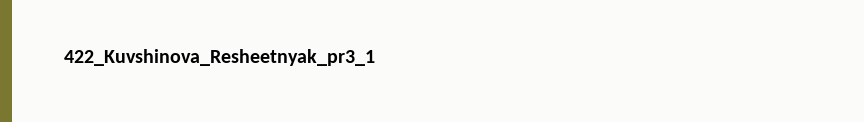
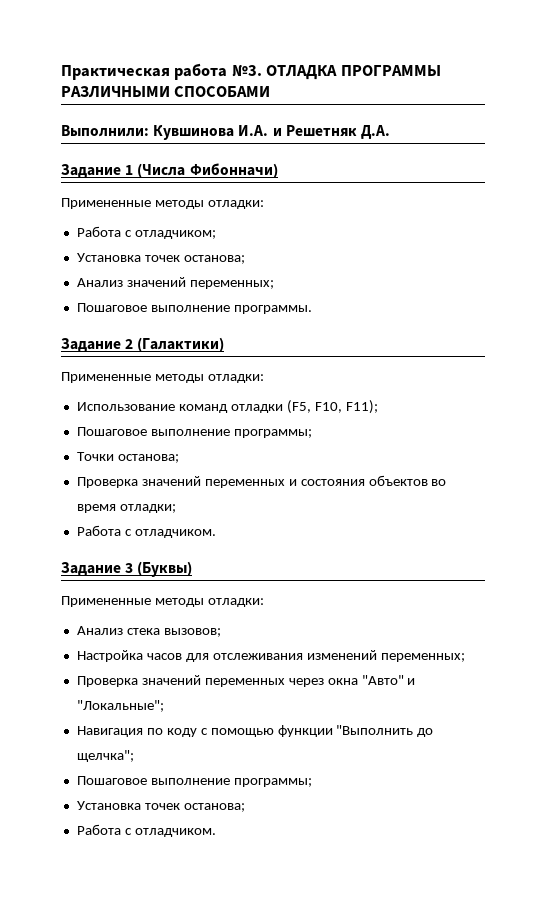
[64,49,375,66] 422_Kuvshinova_Resheetnyak_pr3_1 -> [61,63,441,80] [61,86,271,98] [61,125,390,140] [61,163,278,178] [61,198,264,209] [76,226,216,239] [76,253,245,264] [76,277,274,289] [76,303,312,314] [61,337,225,352] [61,372,264,383] [76,400,378,414] [76,427,312,438] [76,452,179,463] [76,475,447,488] [76,504,176,513] [76,525,216,538] [61,561,193,577] [61,596,264,607] [76,626,221,637] [76,650,465,662] [76,675,416,687] [76,700,164,712] [76,725,434,737] [76,750,134,762] [76,776,312,787] [76,801,245,812] [76,824,216,837] Практическая работа №3. ОТЛАДКА ПРОГРАММЫ РАЗЛИЧНЫМИ СПОСОБАМИ // Выполнили: Кувшинова И.А. и Решетняк Д.А. // Задание 1 (Числа Фибонначи) // Примененные методы отладки: // Работа с отладчиком; // Установка точек останова; // Анализ значений переменных; // Пошаговое выполнение программы. // Задание 2 (Галактики) // Примененные методы отладки: // Использование команд отладки (F5, F10, F11); // Пошаговое выполнение программы; // Точки останова; // Проверка значений переменных и состояния объектов во время отладки; // Работа с отладчиком. // Задание 3 (Буквы) // Примененные методы отладки: // Анализ стека вызовов; // Настройка часов для отслеживания изменений переменных; // Проверка значений переменных через окна "Авто" и "Локальные"; // Навигация по коду с помощью функции "Выполнить до щелчка"; // Пошаговое выполнение программы; // Установка точек останова; // Работа с отладчиком.

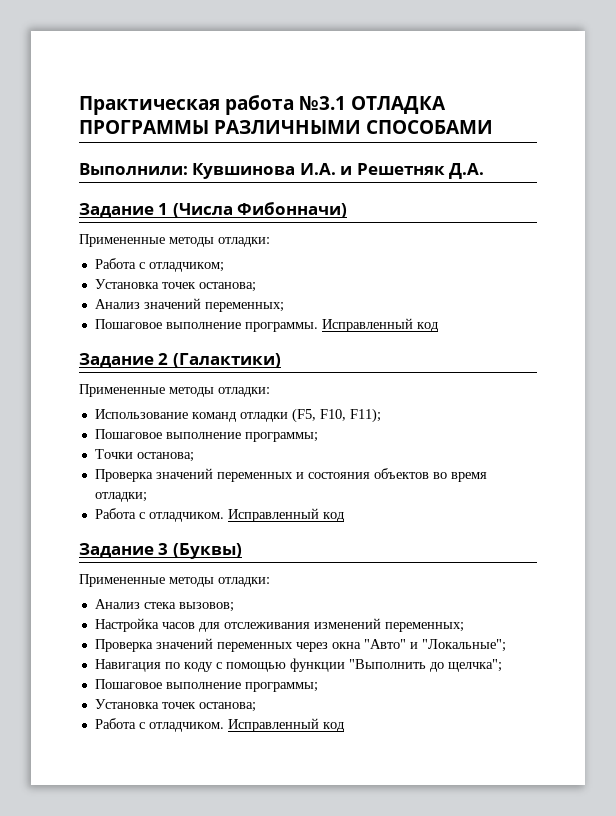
[231,65,262,77] №3. -> [299,96,346,110] №3.1
(312, 309) none -> [321,318,439,332] Исправленный код
(216, 533) none -> [227,508,345,522] Исправленный код
(216, 832) none -> [227,718,345,732] Исправленный код

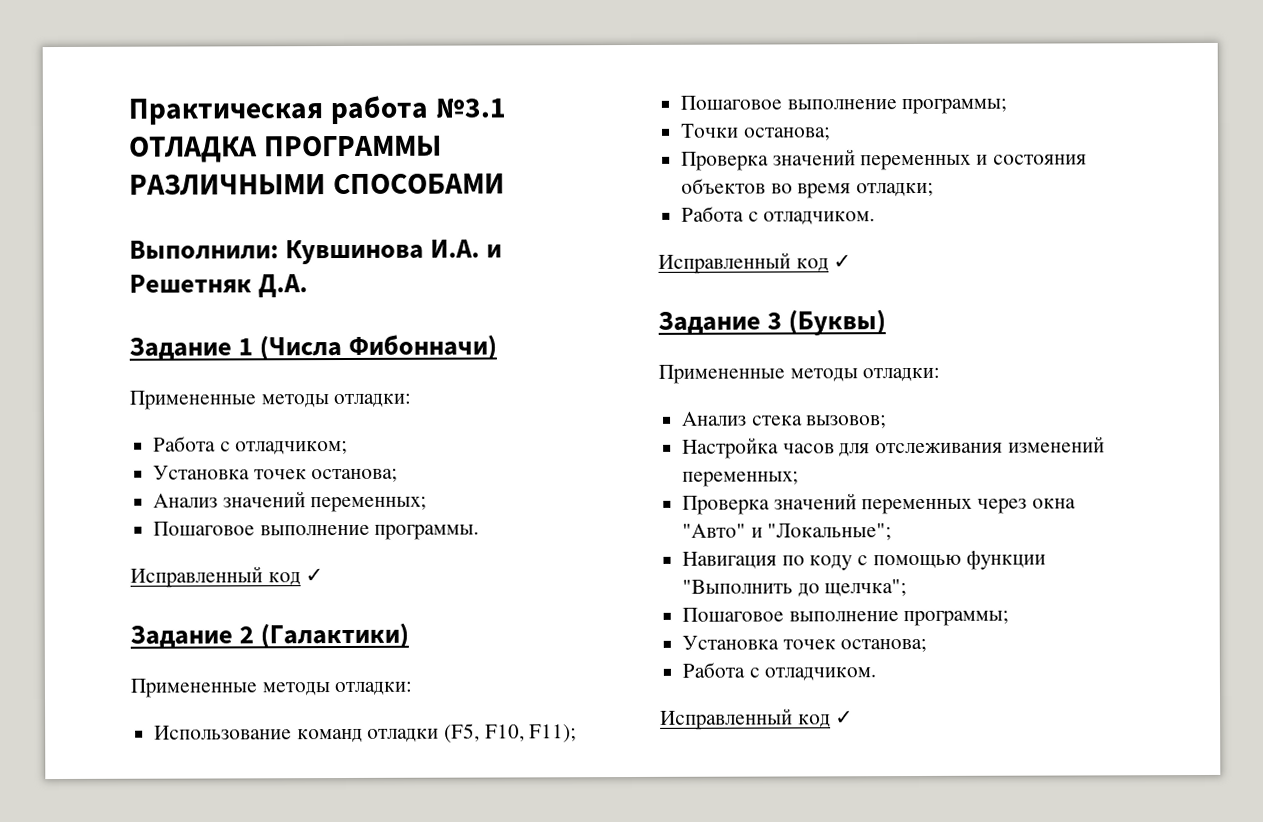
[321,318,439,332] Исправленный код -> [130,566,325,588] // Исправленный код ✓
[227,508,345,522] Исправленный код -> [658,252,853,274] // Исправленный код ✓
[227,718,345,732] Исправленный код -> [660,708,855,730] // Исправленный код ✓

